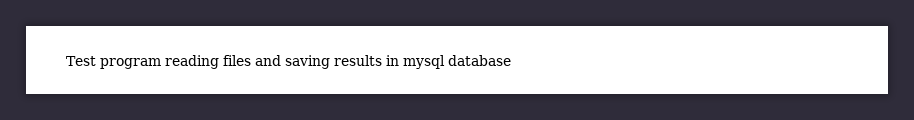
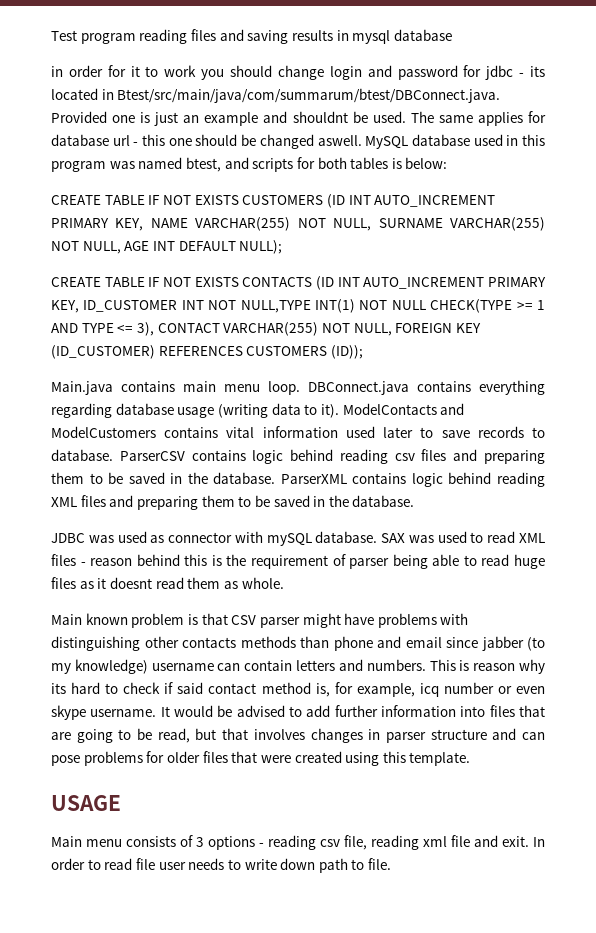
(511, 60) none -> [51,65,545,80] [51,88,501,103] [51,111,547,126] [51,134,545,149] [51,157,448,172] [51,194,496,208] [51,217,545,231] [51,240,283,254] [51,276,546,290] [51,299,545,313] [51,322,481,336] [51,345,363,359] [51,380,545,395] [51,403,465,418] [51,426,545,438] [51,449,545,464] [51,472,545,487] [51,495,415,510] [51,531,545,546] [51,554,545,569] [51,577,284,589] [51,613,469,628] [51,636,545,651] [51,659,545,674] [51,682,545,697] [51,705,545,720] [51,728,545,743] [51,751,471,766] [51,795,121,811] [51,835,545,850] [51,858,392,873] // in order for it to work you should change login and password for jdbc - its located in Btest/src/main/java/com/summarum/btest/DBConnect.java. Provided one is just an example and shouldnt be used. The same applies for database url - this one should be changed aswell. MySQL database used in this program was named btest, and scripts for both tables is below: // CREATE TABLE IF NOT EXISTS CUSTOMERS (ID INT AUTO_INCREMENT PRIMARY KEY, NAME VARCHAR(255) NOT NULL, SURNAME VARCHAR(255) NOT NULL, AGE INT DEFAULT NULL); // CREATE TABLE IF NOT EXISTS CONTACTS (ID INT AUTO_INCREMENT PRIMARY KEY, ID_CUSTOMER INT NOT NULL,TYPE INT(1) NOT NULL CHECK(TYPE >= 1 AND TYPE <= 3), CONTACT VARCHAR(255) NOT NULL, FOREIGN KEY (ID_CUSTOMER) REFERENCES CUSTOMERS (ID)); // Main.java contains main menu loop. DBConnect.java contains everything regarding database usage (writing data to it). ModelContacts and ModelCustomers contains vital information used later to save records to database. ParserCSV contains logic behind reading csv files and preparing them to be saved in the database. ParserXML contains logic behind reading XML files and preparing them to be saved in the database. // JDBC was used as connector with mySQL database. SAX was used to read XML files - reason behind this is the requirement of parser being able to read huge files as it doesnt read them as whole. // Main known problem is that CSV parser might have problems with distinguishing other contacts methods than phone and email since jabber (to my knowledge) username can contain letters and numbers. This is reason why its hard to check if said contact method is, for example, icq number or even skype username. It would be advised to add further information into files that are going to be read, but that involves changes in parser structure and can pose problems for older files that were created using this template. // USAGE // Main menu consists of 3 options - reading csv file, reading xml file and exit. In order to read file user needs to write down path to file.

